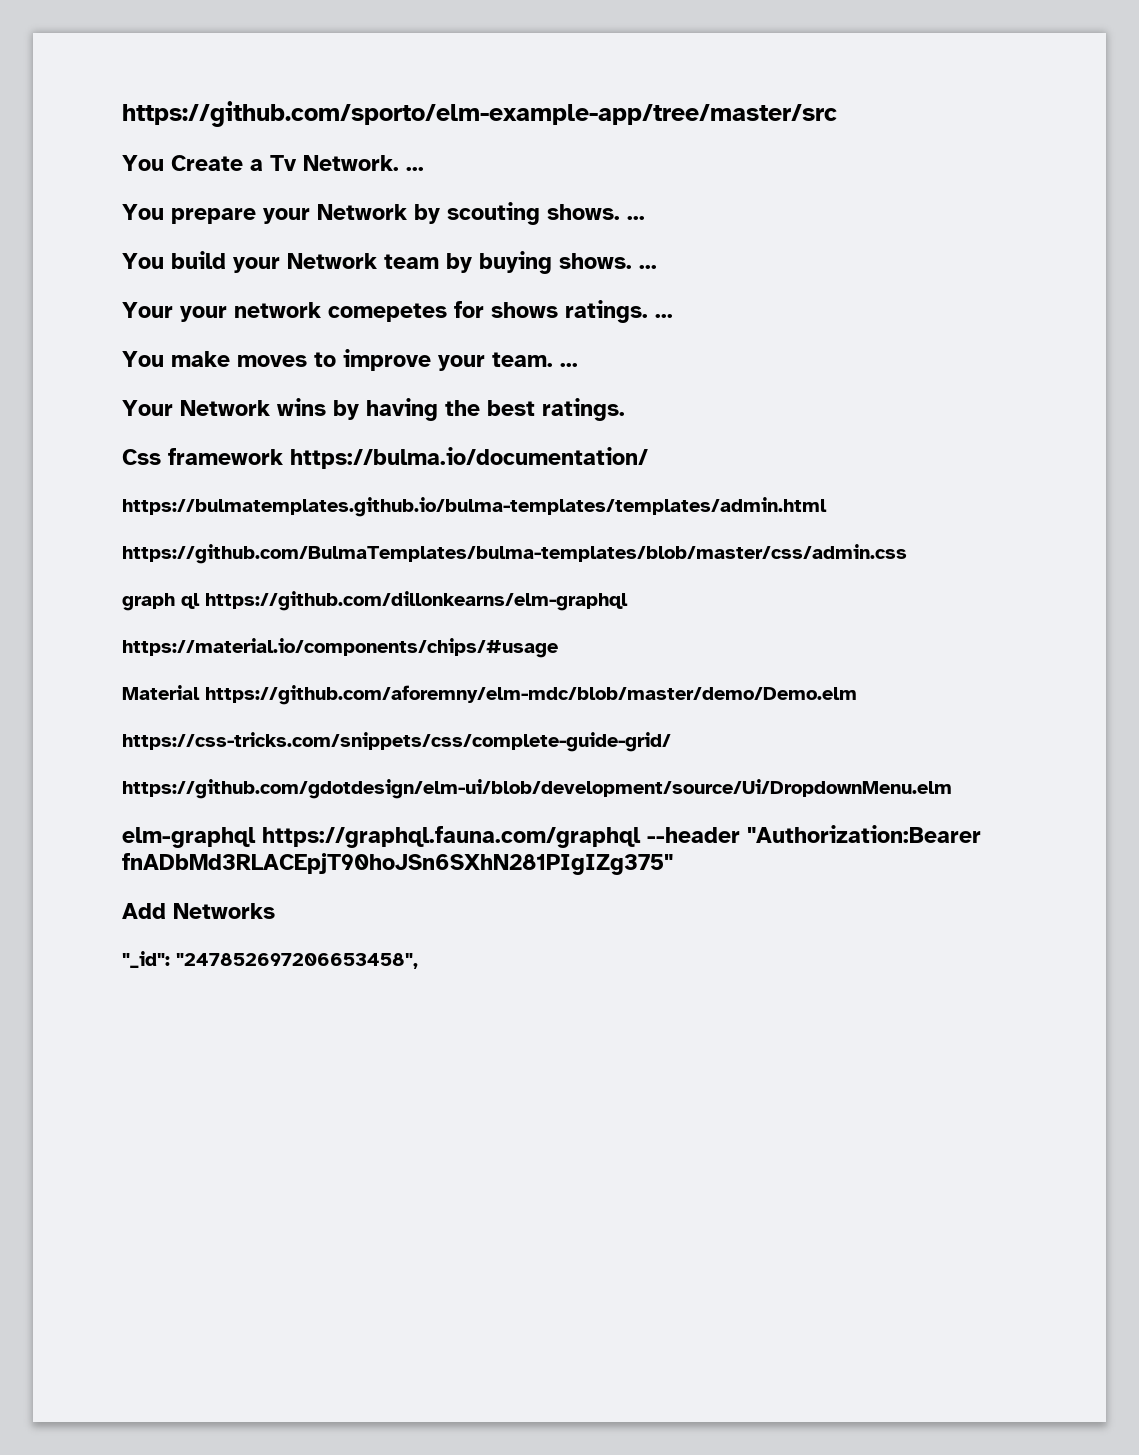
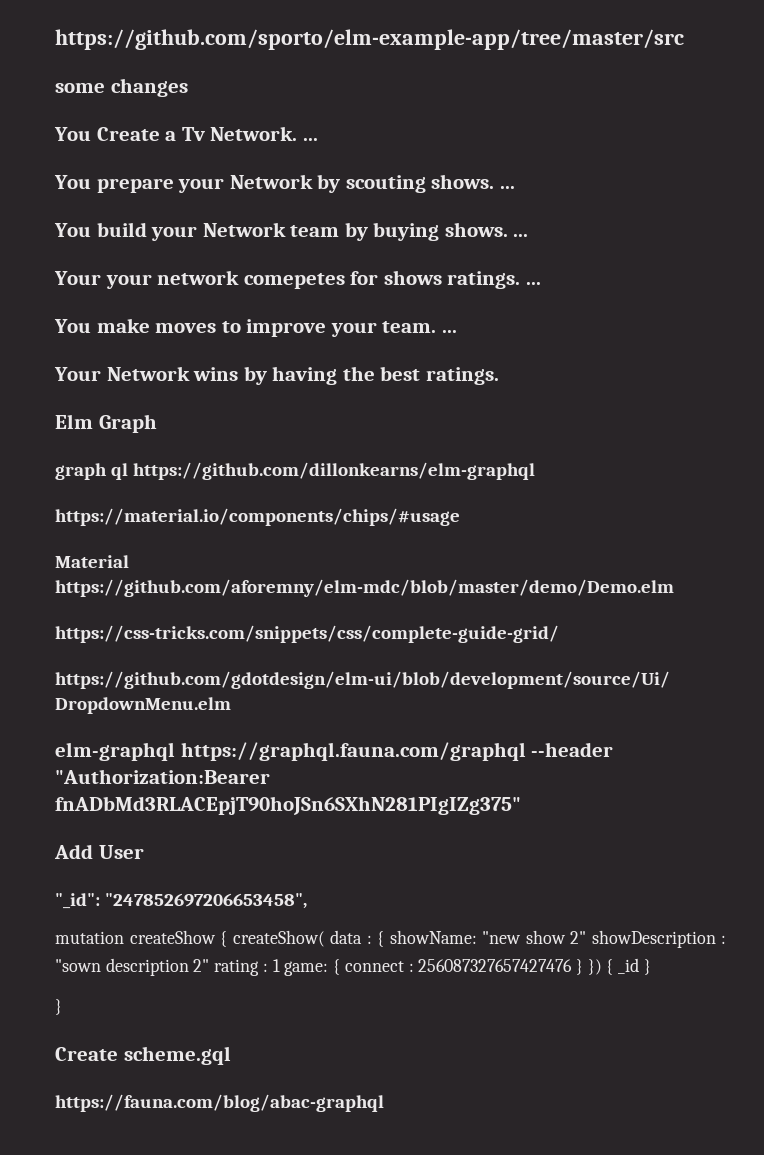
(837, 114) none -> [55,78,188,97] // some changes
[122,447,648,469] [122,497,827,517] [122,544,907,564] Css framework https://bulma.io/documentation/ // https://bulmatemplates.github.io/bulma-templates/templates/admin.html // https://github.com/BulmaTemplates/bulma-templates/blob/master/css/admin.css -> [55,414,157,433] Elm Graph
[173,903,275,919] Networks -> [98,845,144,859] User
(418, 961) none -> [55,930,726,948] [55,958,651,976] [55,999,62,1015] [55,1046,231,1065] [55,1094,384,1112] // mutation createShow { createShow( data : { showName: "new show 2" showDescription : "sown description 2" rating : 1 game: { connect : 256087327657427476 } }) { _id } // } // Create scheme.gql // https://fauna.com/blog/abac-graphql

